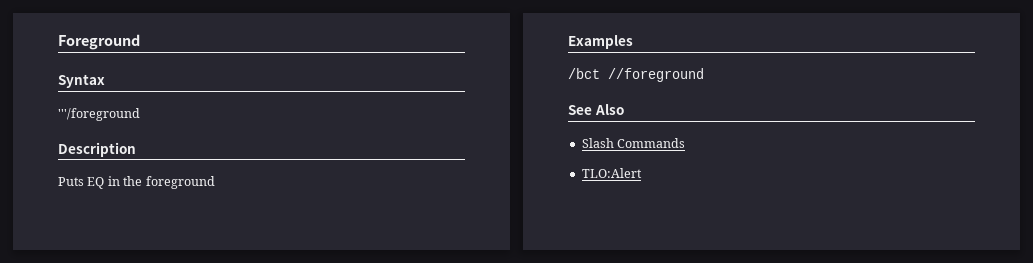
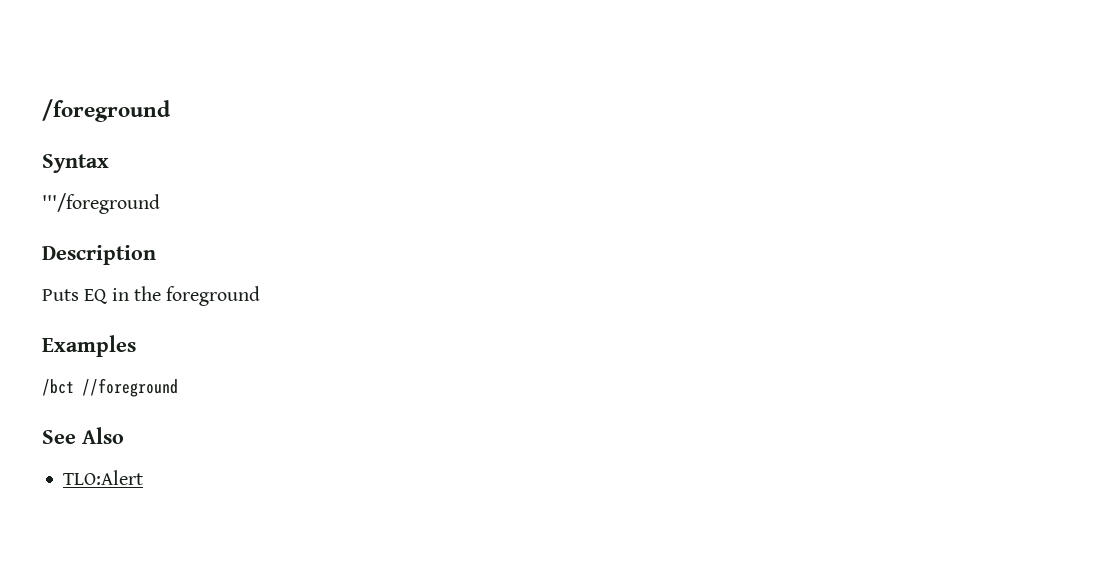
[58,34,140,50] Foreground -> [42,99,171,122] /foreground
[581,138,686,148] // Slash Commands -> (124, 435) none

